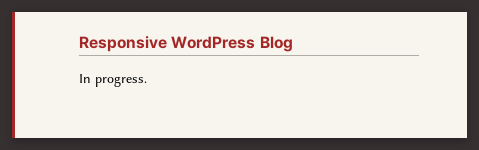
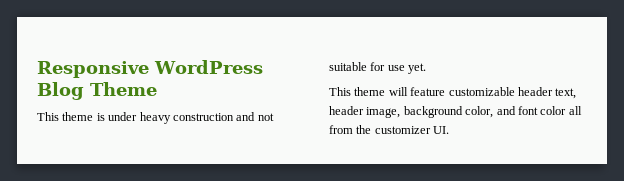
[79,74,147,87] // In progress. -> [90,82,157,96] [37,112,274,124] [329,62,427,74] [329,87,577,99] [329,106,582,118] [329,125,450,134] Theme // This theme is under heavy construction and not suitable for use yet. // This theme will feature customizable header text, header image, background color, and font color all from the customizer UI.

